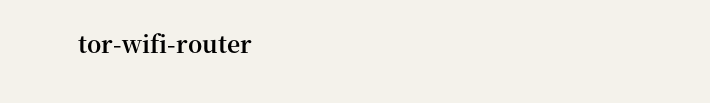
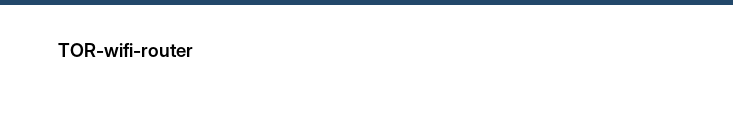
[78,33,252,53] tor-wifi-router -> [58,43,193,57] TOR-wifi-router

